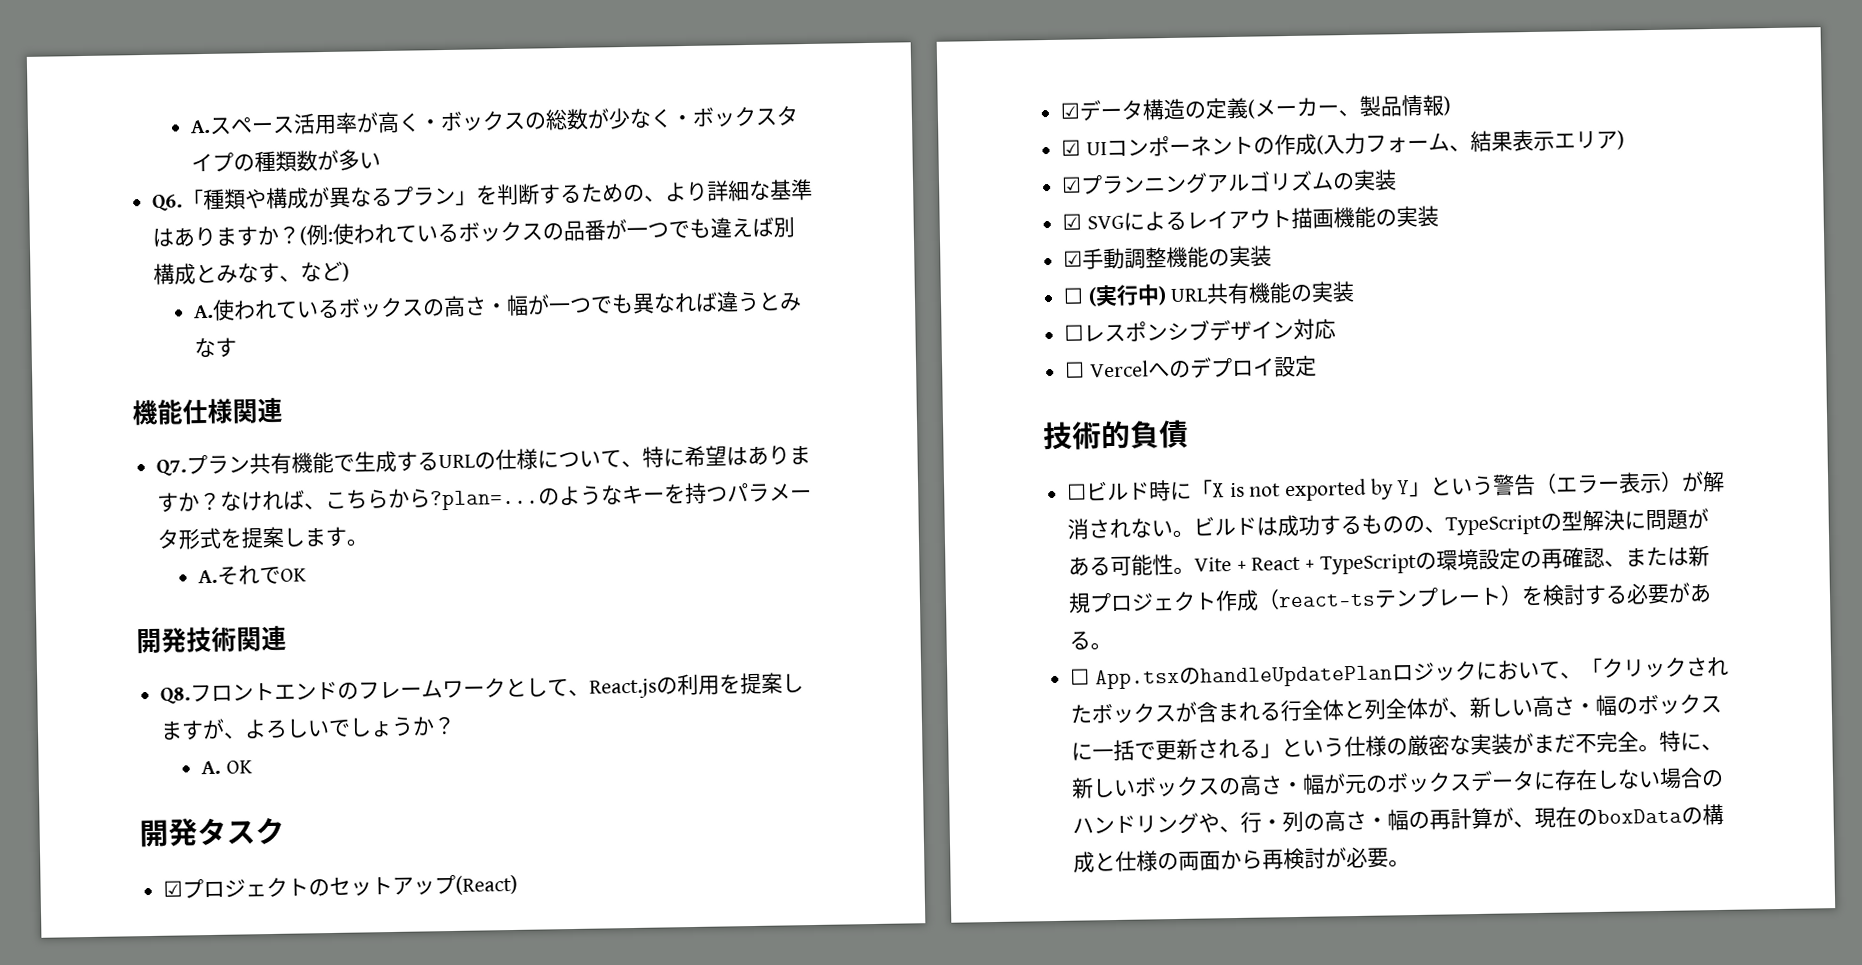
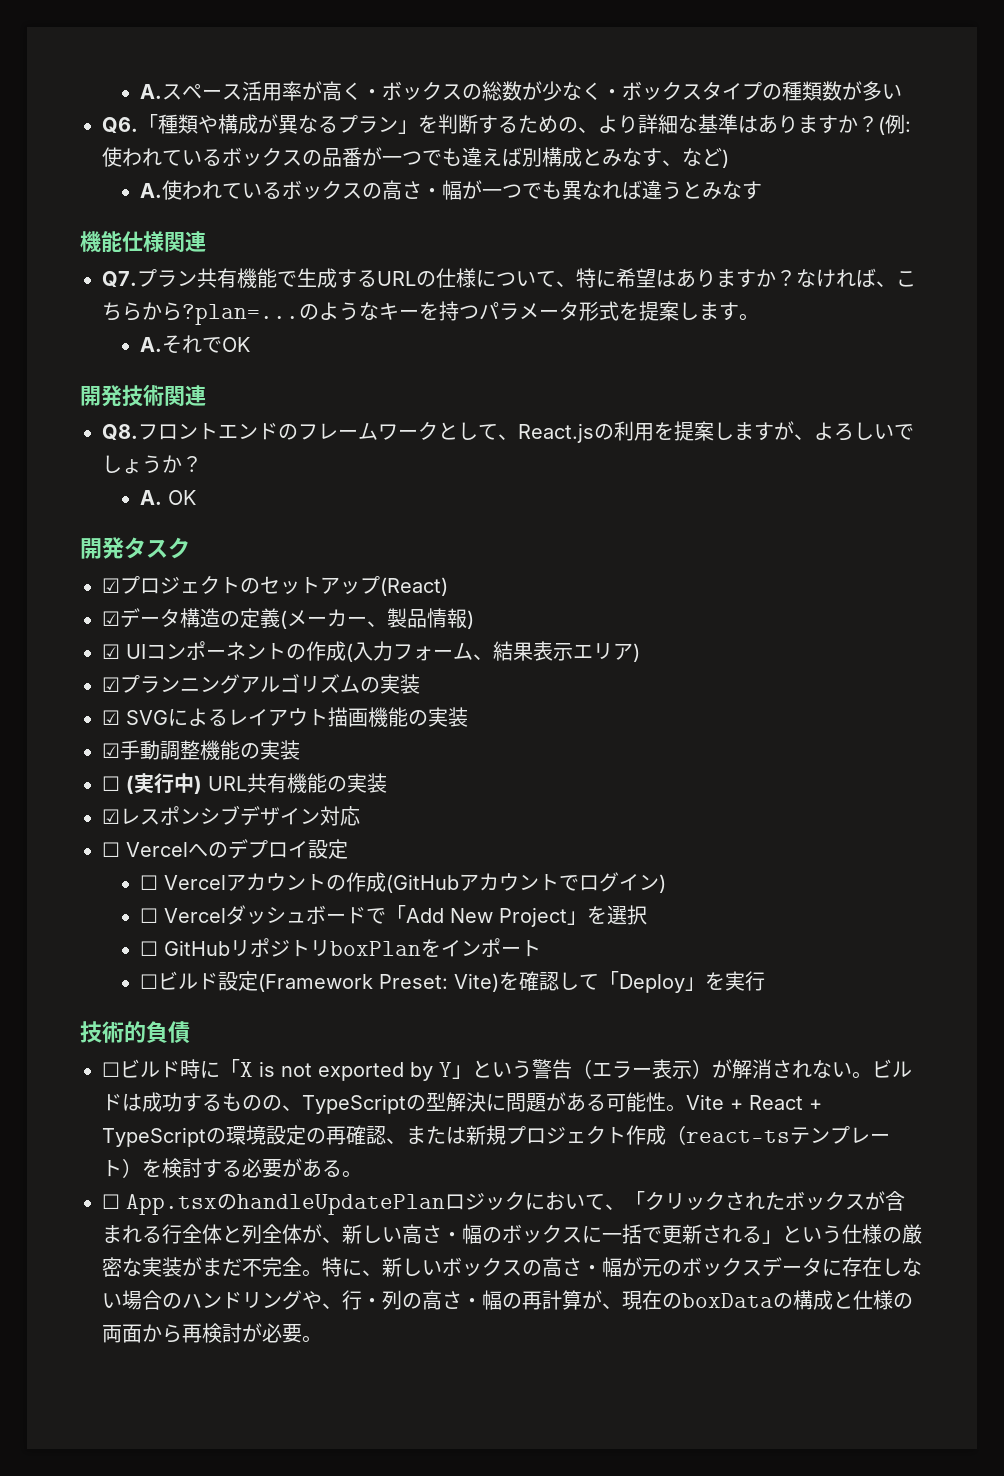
[1064,324,1085,341] ☐ -> [102,809,120,824] ☑
(1317, 366) none -> [139,872,666,893] [139,905,647,927] [139,938,541,957] [139,971,765,993] // ☐ Vercelアカウントの作成(GitHubアカウントでログイン) // ☐ Vercelダッシュボードで「Add New Project」を選択 // ☐ GitHubリポジトリboxPlanをインポート // ☐ビルド設定(Framework Preset: Vite)を確認して「Deploy」を実行

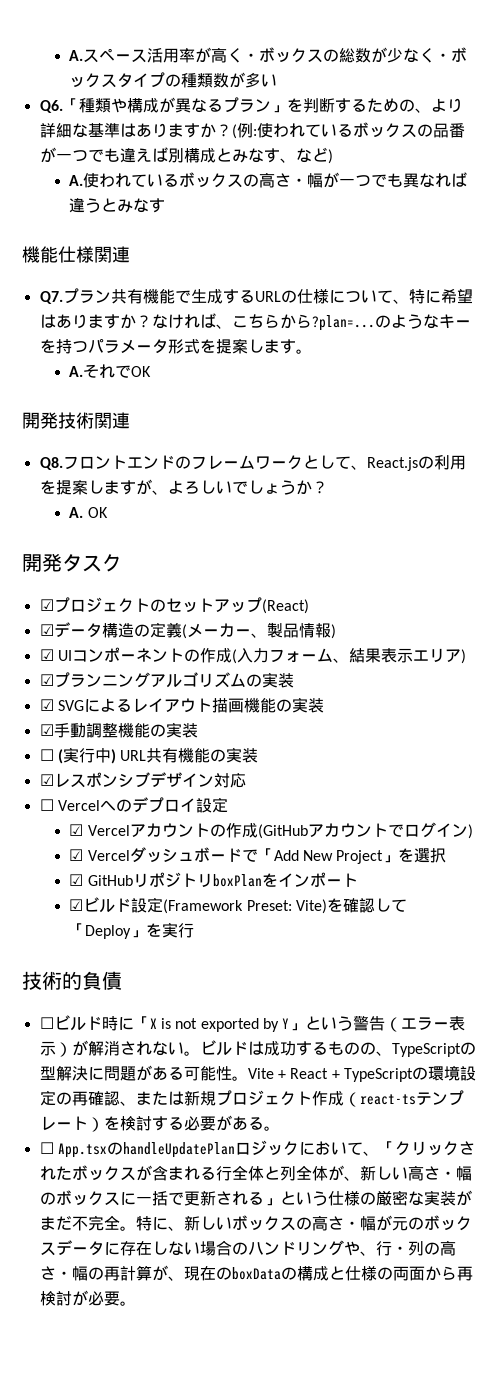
[139,875,158,890] ☐ -> [69,824,84,836] ☑
[139,908,158,923] ☐ -> [69,849,84,861] ☑
[139,941,158,956] ☐ -> [69,874,84,886] ☑
[139,974,158,989] ☐ -> [69,899,84,911] ☑

